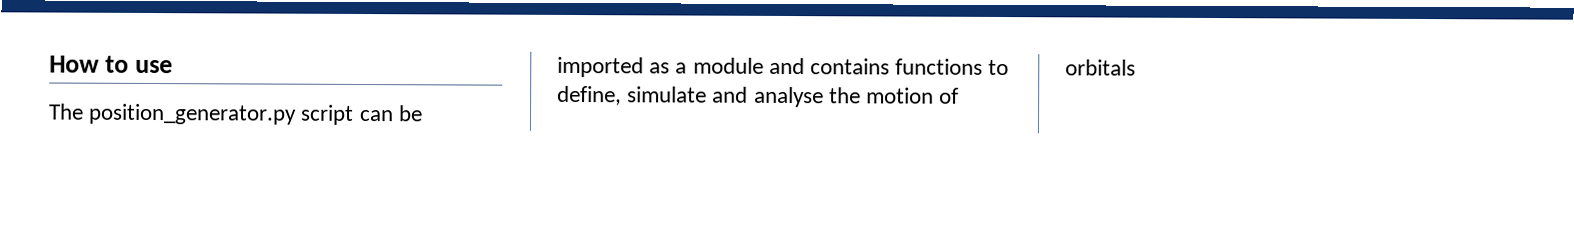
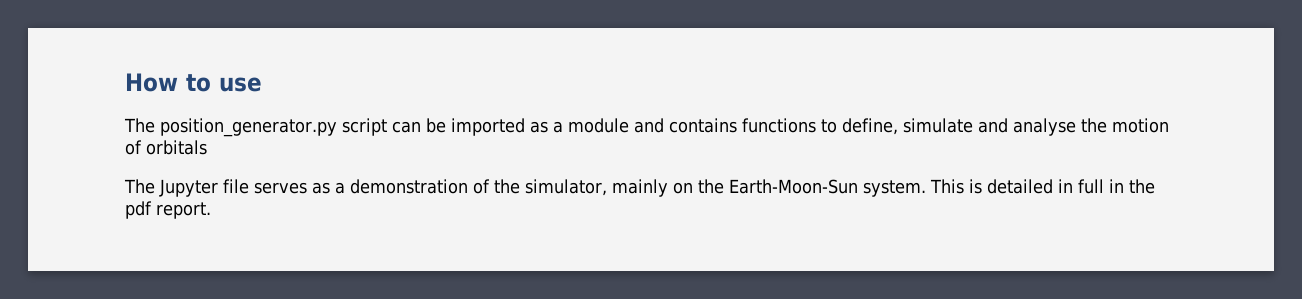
(1136, 67) none -> [124,179,1155,197] [125,201,211,219] // The Jupyter file serves as a demonstration of the simulator, mainly on the Earth-Moon-Sun system. This is detailed in full in the pdf report.

